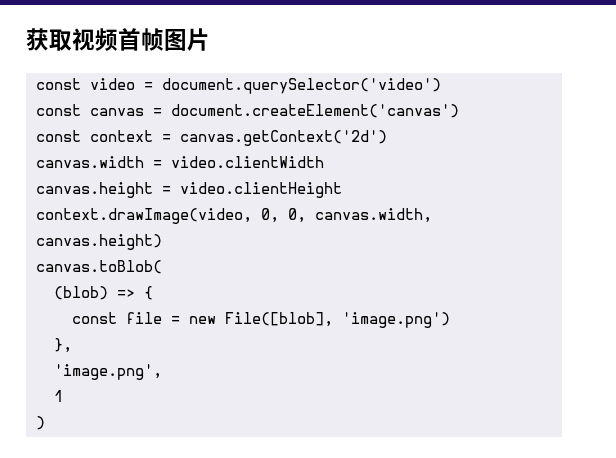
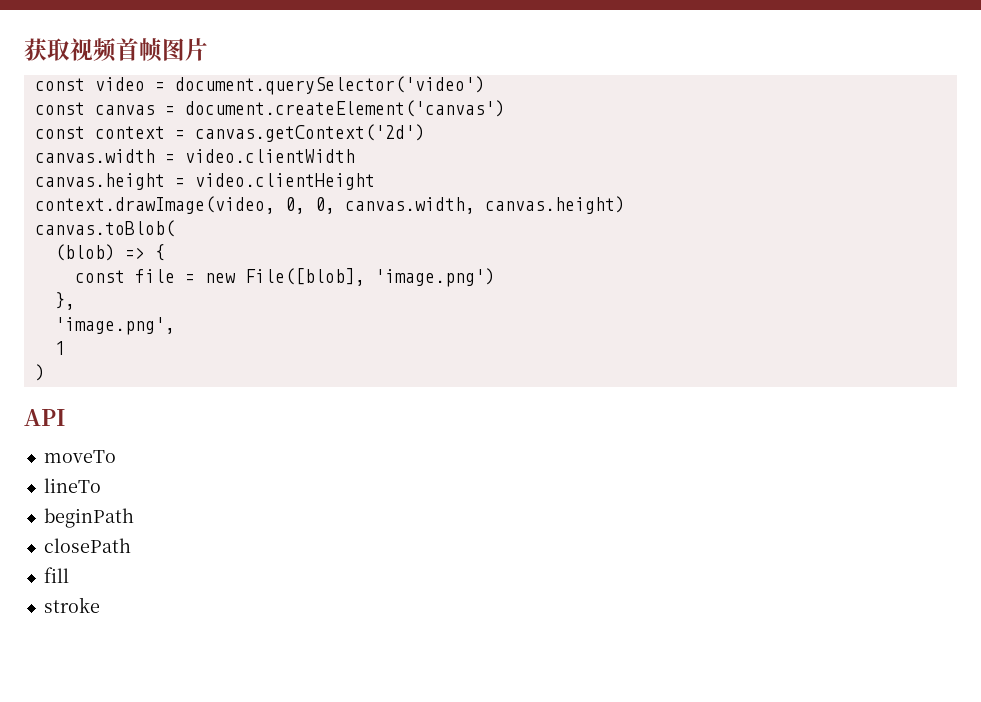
(46, 423) none -> [24,409,66,426] [43,450,116,463] [43,478,101,493] [43,508,134,528] [43,538,131,553] [43,567,69,583] [43,597,100,613] // API // moveTo // lineTo // beginPath // closePath // fill // stroke

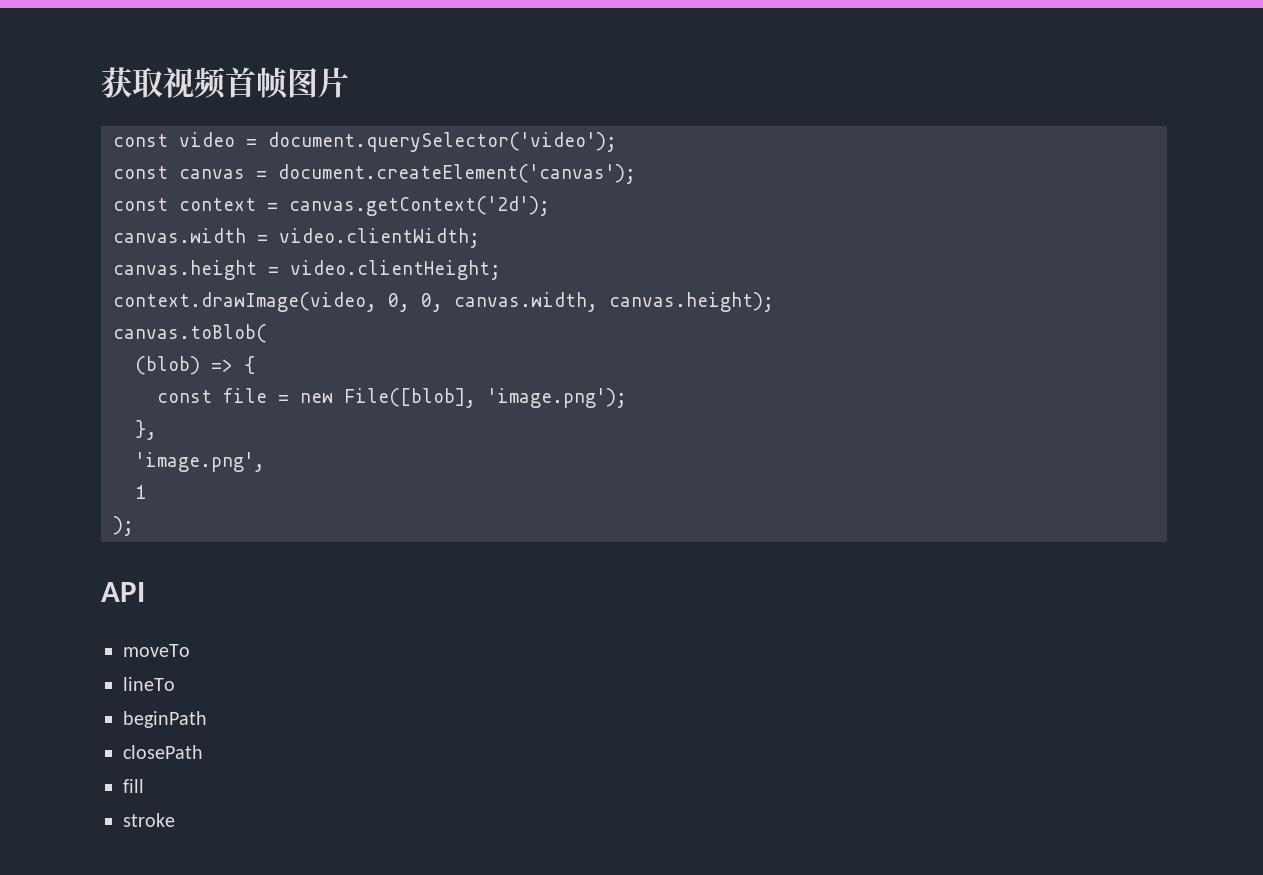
[174,76,485,95] document.querySelector('video') -> [268,132,617,152] document.querySelector('video');
[184,100,505,117] document.createElement('canvas') -> [278,164,636,184] document.createElement('canvas');
[194,124,425,142] canvas.getContext('2d') -> [289,196,550,216] canvas.getContext('2d');
[184,149,355,163] video.clientWidth -> [279,228,480,248] video.clientWidth;
[194,173,375,190] video.clientHeight -> [290,260,501,280] video.clientHeight;
[484,196,625,214] canvas.height) -> [609,292,774,312] canvas.height);
[374,268,495,287] 'image.png') -> [487,388,627,408] 'image.png');
[34,364,45,381] ) -> [113,516,134,536] );

